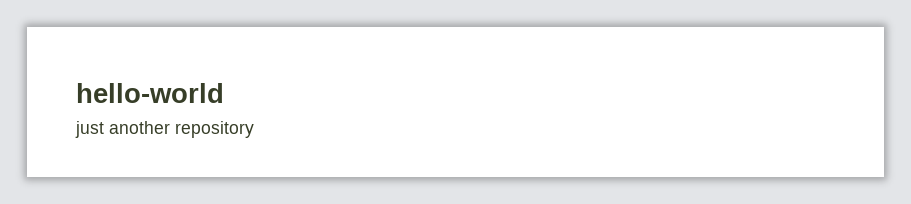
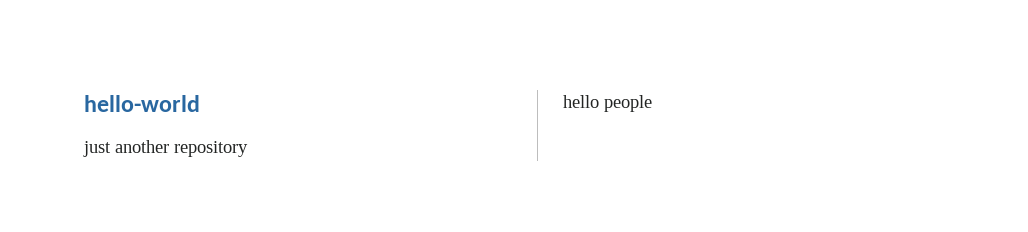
(254, 129) none -> [563,95,652,112] // hello people

